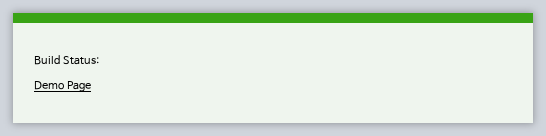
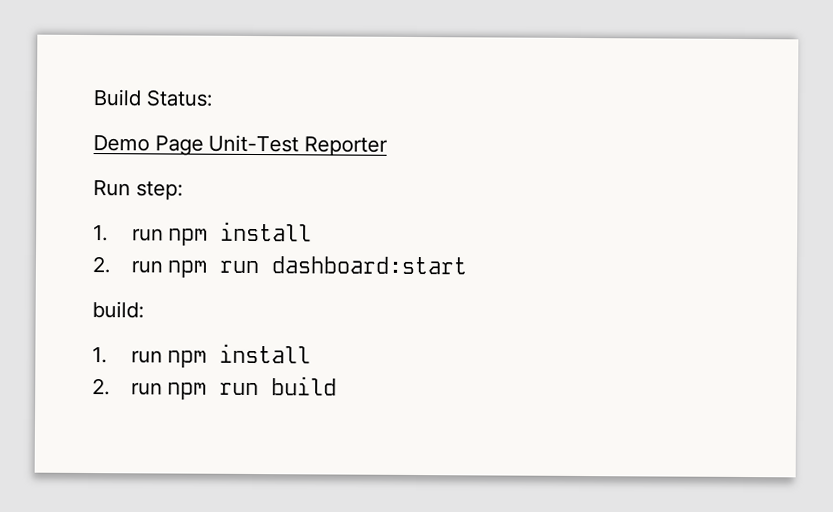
(91, 86) none -> [208,134,389,157] [93,180,183,201] [93,221,313,246] [92,256,468,278] [92,301,144,319] [92,343,312,368] [92,376,338,400] Unit-Test Reporter // Run step: // 1. run npm install // 2. run npm run dashboard:start // build: // 1. run npm install // 2. run npm run build

